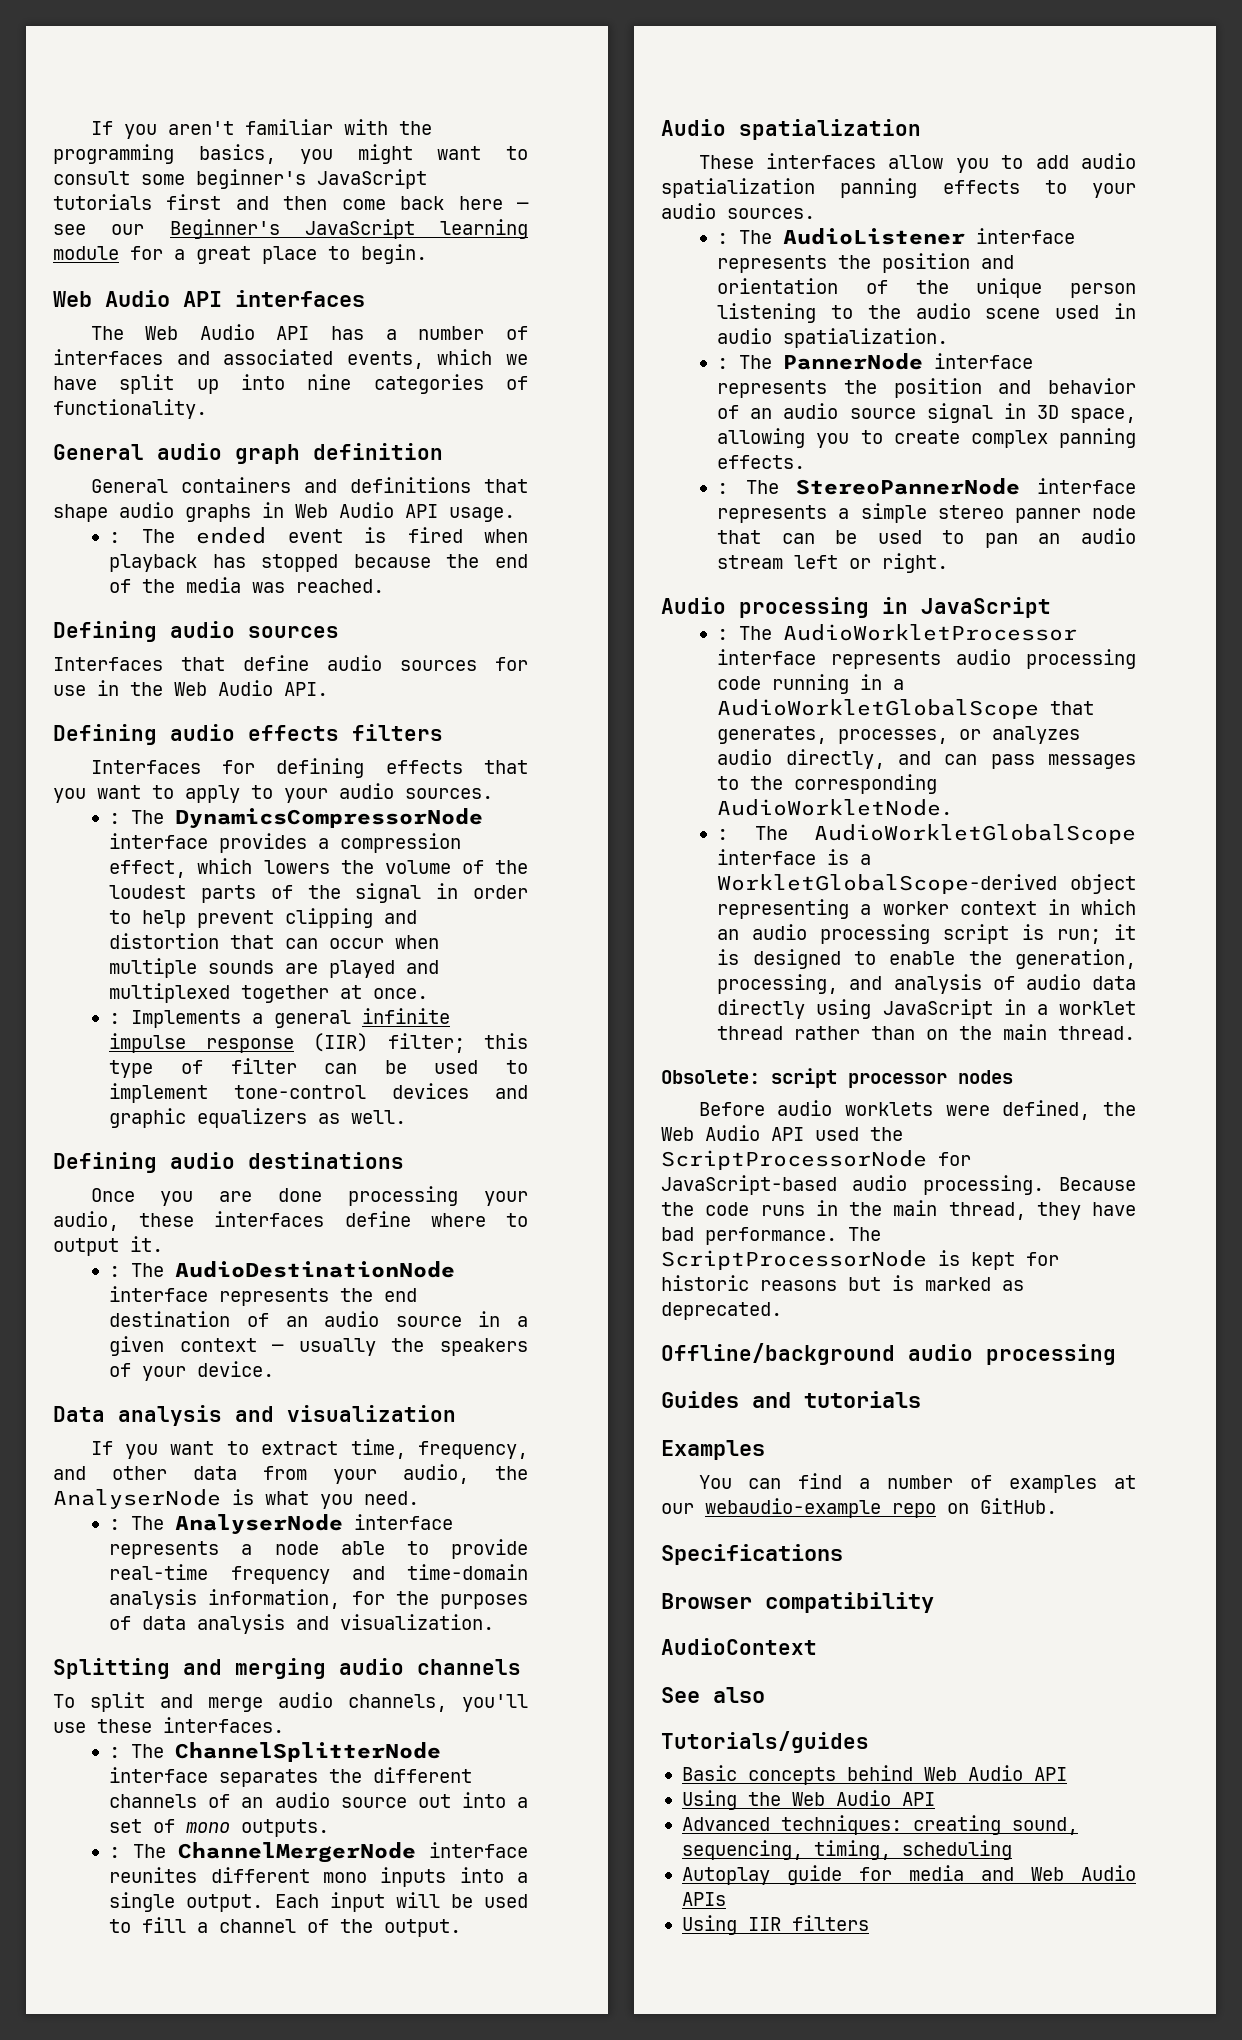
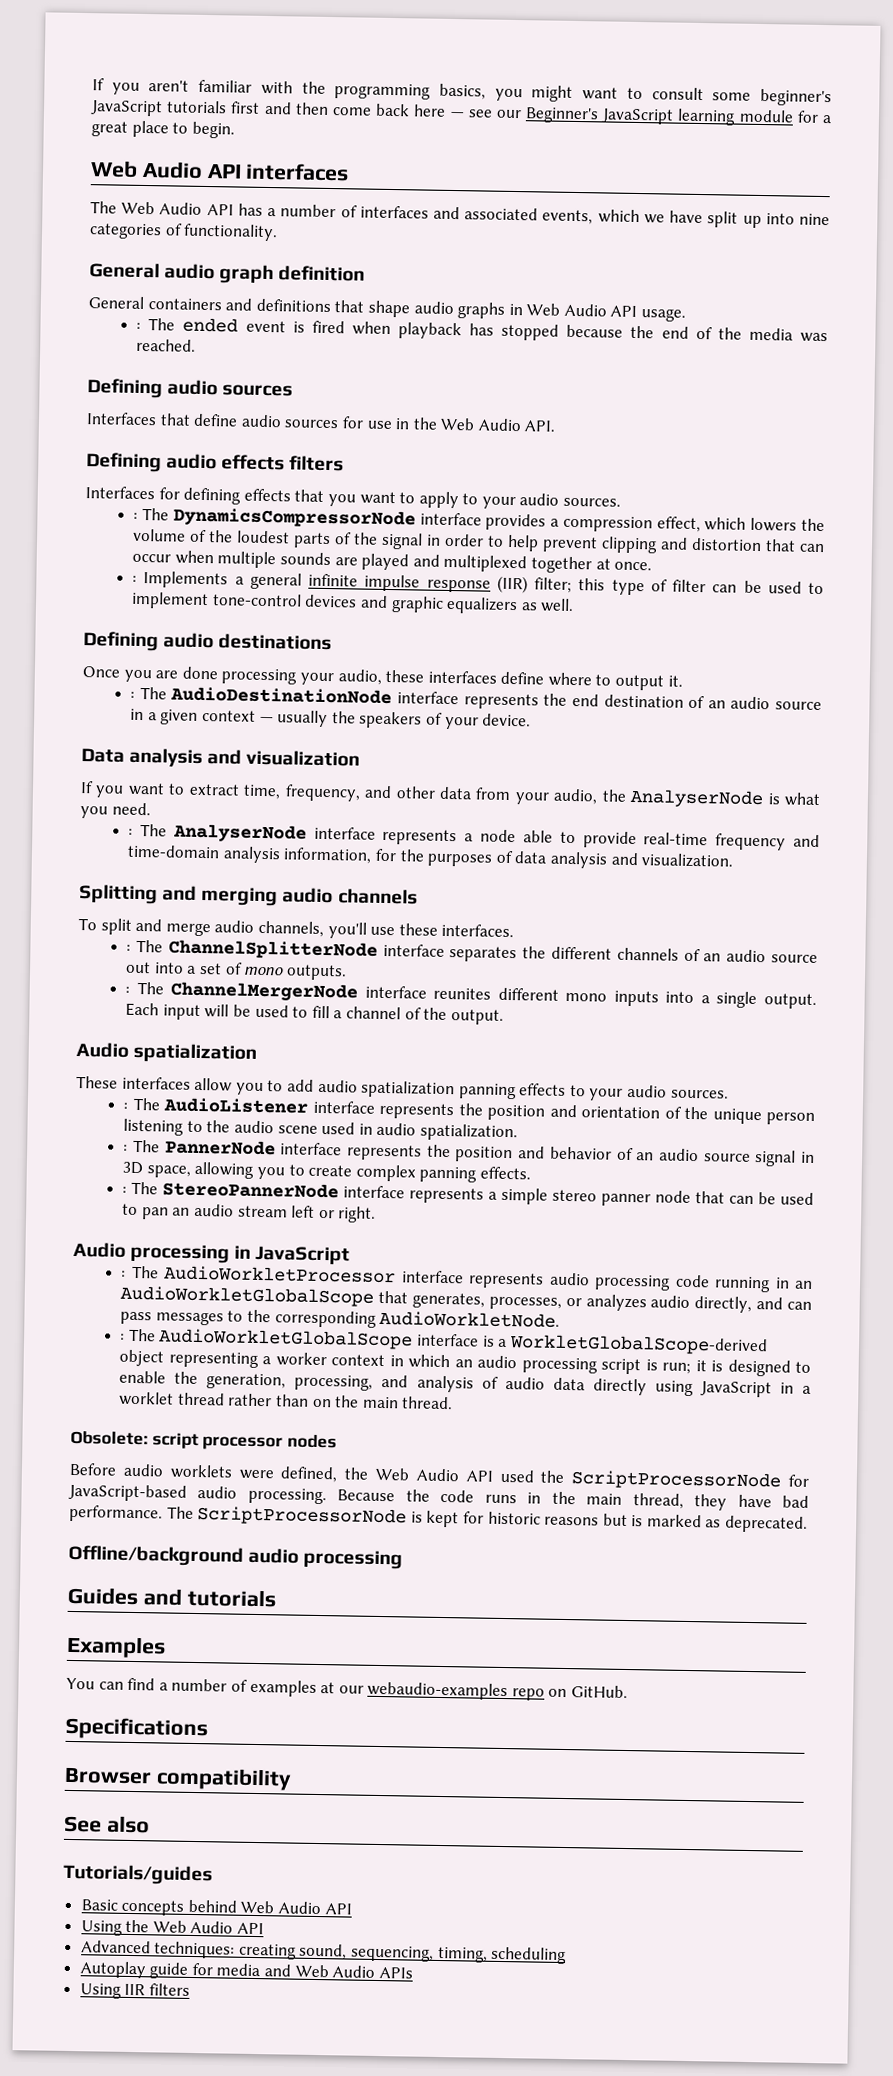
[893,679,905,690] a -> [793,1280,813,1289] an
[705,1498,881,1518] webaudio-example -> [367,1681,509,1701] webaudio-examples
[661,1638,817,1655] // AudioContext -> (292, 1779) none

